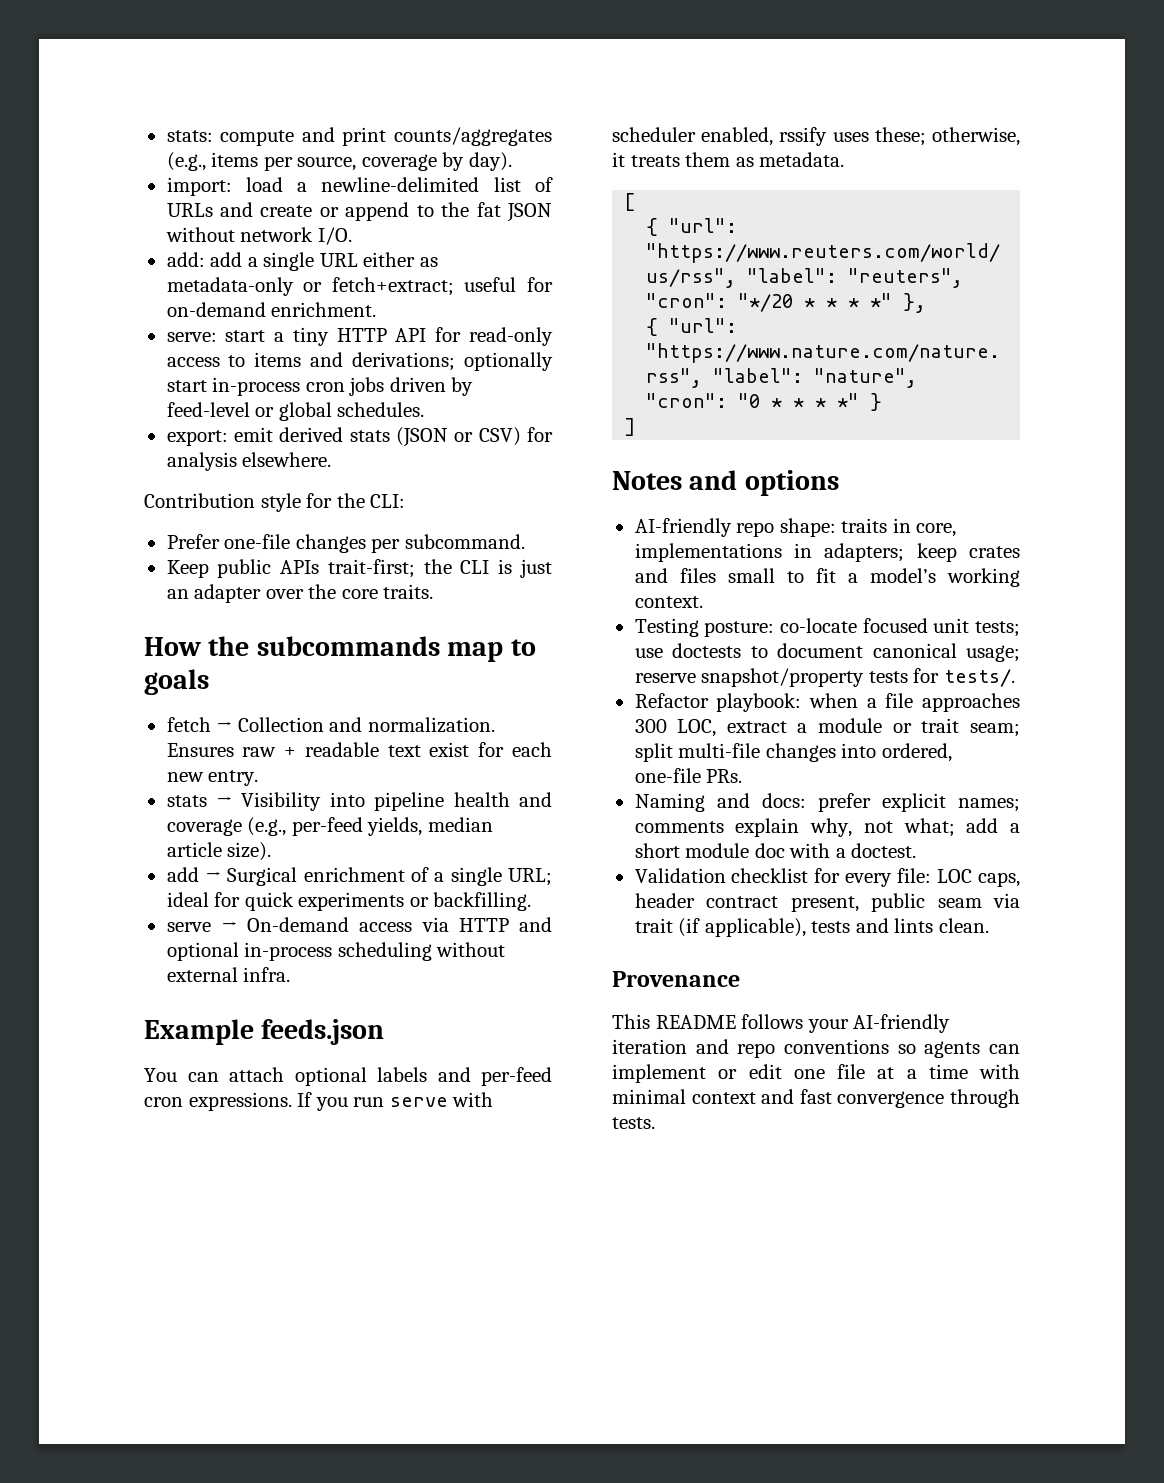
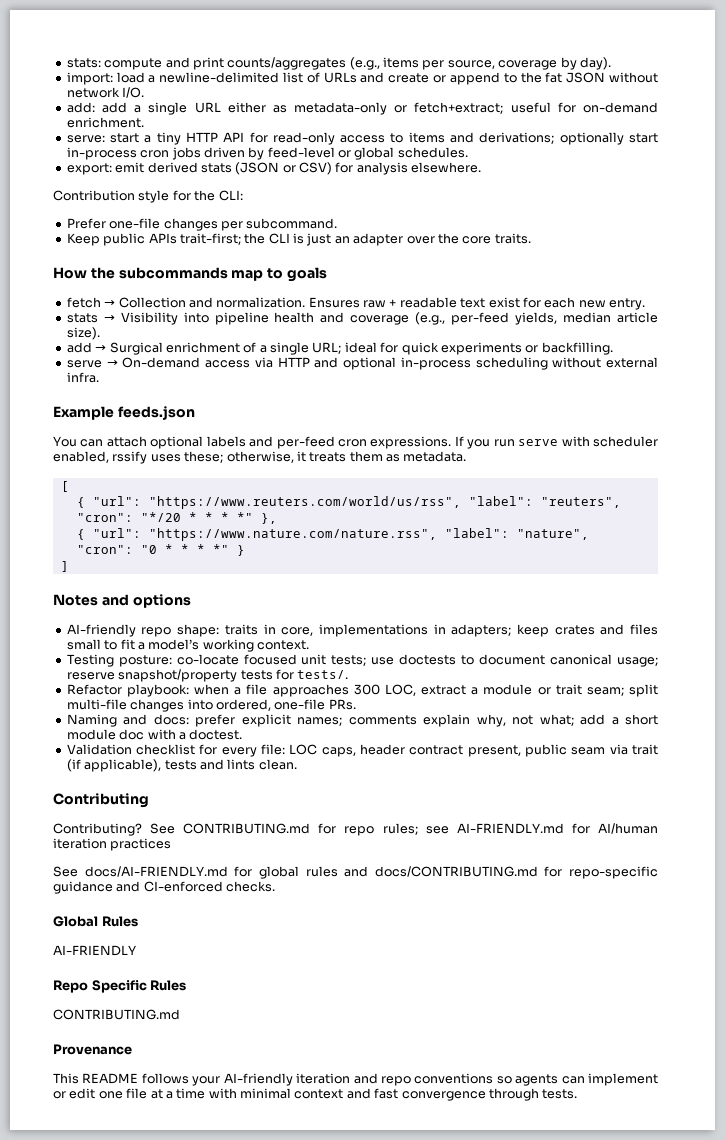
(989, 925) none -> [53,793,149,808] [53,823,658,836] [53,838,172,851] [53,866,658,879] [53,881,276,894] [53,916,138,927] [53,945,136,956] [53,980,187,993] [53,1009,180,1020] // Contributing // Contributing? See CONTRIBUTING.md for repo rules; see AI-FRIENDLY.md for AI/human iteration practices // See docs/AI-FRIENDLY.md for global rules and docs/CONTRIBUTING.md for repo-specific guidance and CI-enforced checks. // Global Rules // AI-FRIENDLY // Repo Specific Rules // CONTRIBUTING.md

